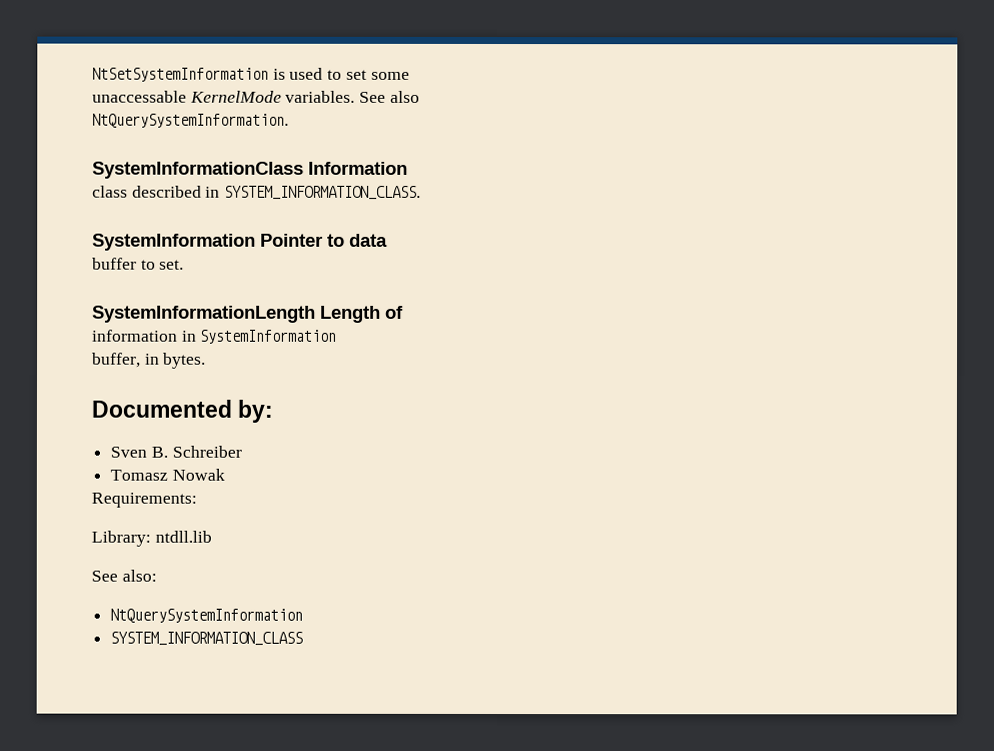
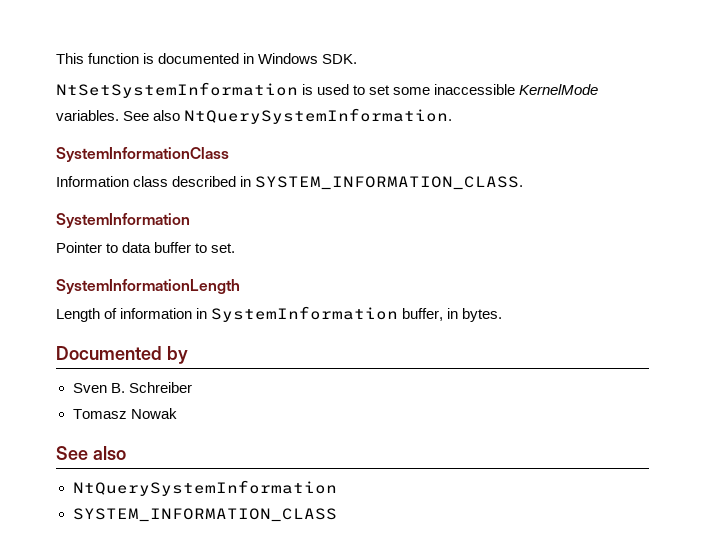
(92, 74) none -> [56,53,358,64] This function is documented in Windows SDK. //
[92,90,187,103] // unaccessable -> [434,84,516,95] inaccessible
(420, 96) // -> (181, 115) none
(304, 170) none -> (229, 154) //
(408, 168) // -> (129, 181) none
(256, 242) none -> (190, 220) //
(388, 240) // -> (152, 247) none
(316, 314) none -> (240, 286) //
(404, 312) // -> (118, 313) none
(338, 336) // -> (399, 314) none
[237,399,274,423] by: -> [166,346,188,364] by
[91,492,197,508] [91,530,212,547] [91,569,157,582] // Requirements: // Library: ntdll.lib // See also: -> [56,446,126,460] // See also

